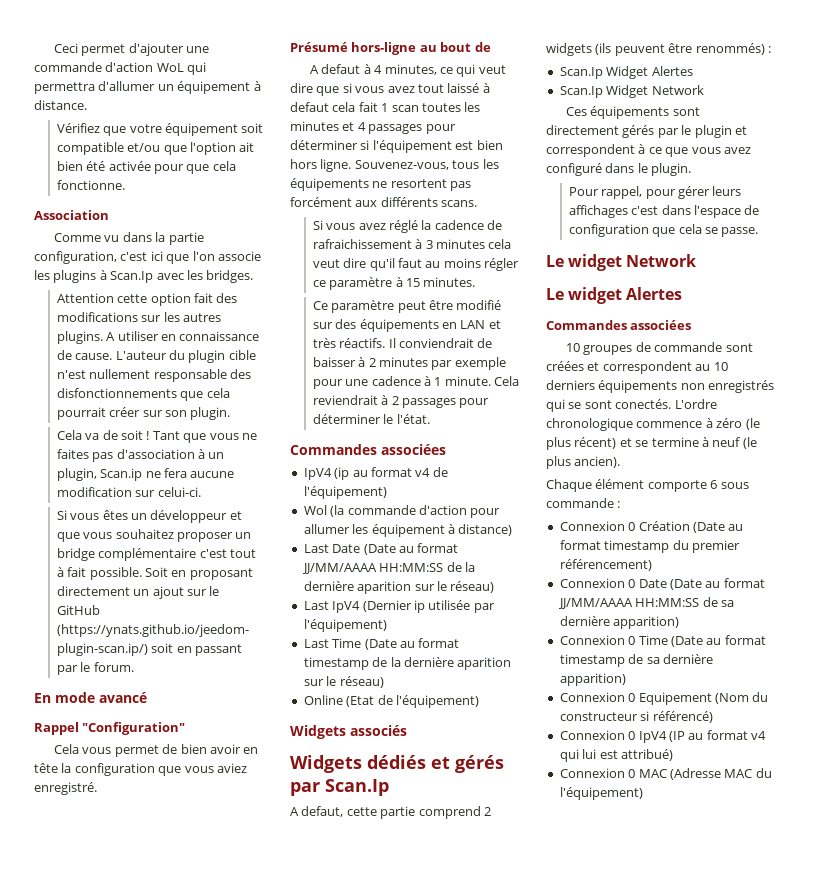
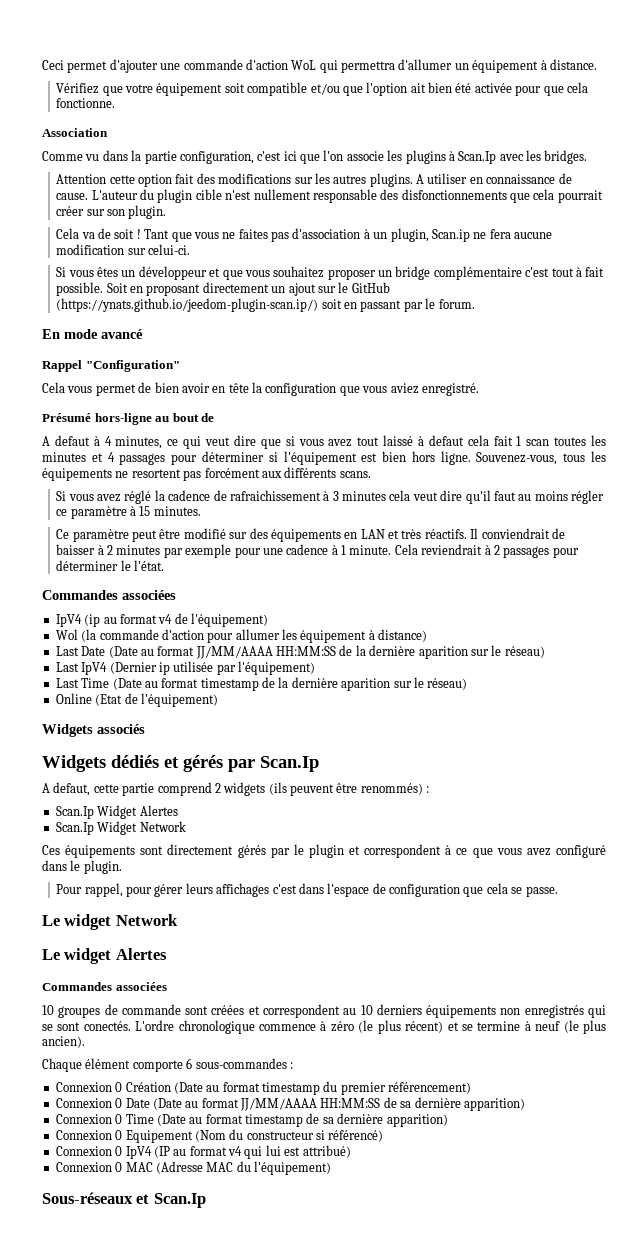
[720,482,749,489] [546,498,614,508] sous commande -> [195,1058,287,1069] sous-commandes
(643, 793) none -> [42,1192,206,1208] // Sous-réseaux et Scan.Ip

